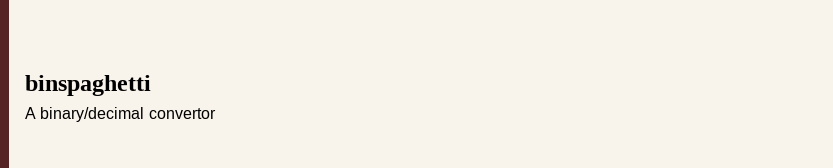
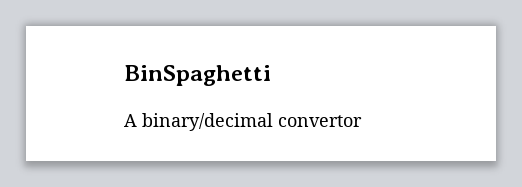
[25,75,151,96] binspaghetti -> [124,65,271,86] BinSpaghetti

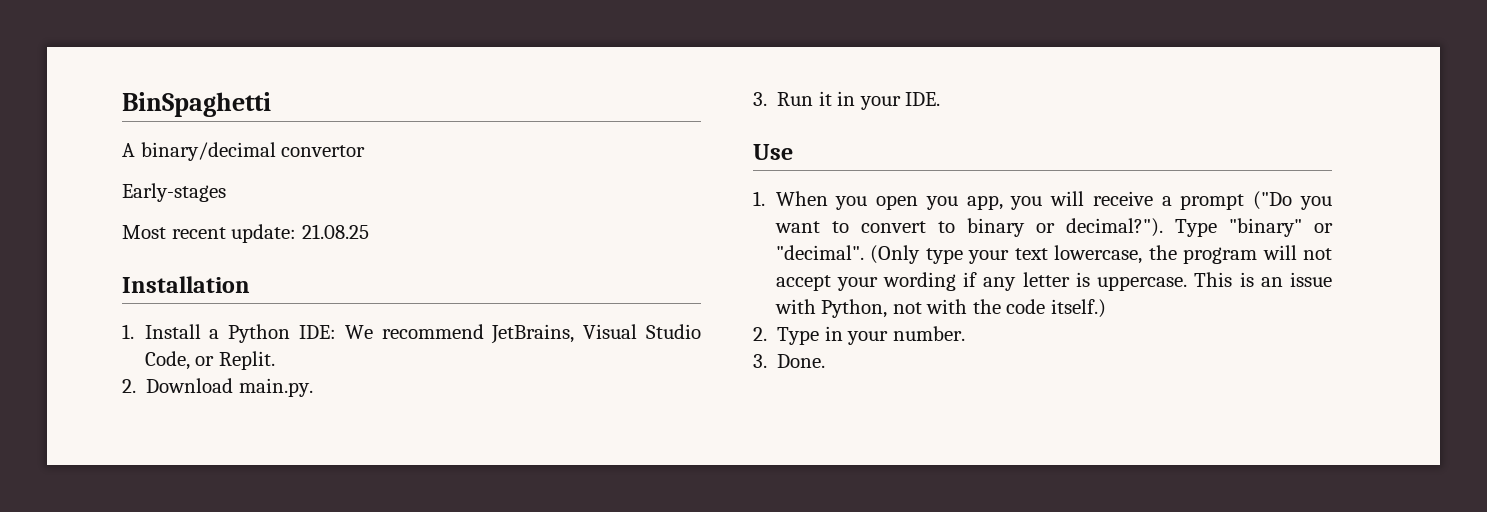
(362, 121) none -> [122,183,226,202] [122,224,369,243] [122,276,250,293] [122,324,701,344] [144,351,275,370] [122,378,313,397] [753,91,941,110] [753,144,793,160] [753,191,1332,210] [774,218,1333,237] [775,245,1332,264] [775,272,1332,291] [774,299,1106,318] [753,326,965,345] [753,354,826,368] // Early-stages // Most recent update: 21.08.25 // Installation // 1. Install a Python IDE: We recommend JetBrains, Visual Studio Code, or Replit. // 2. Download main.py. // 3. Run it in your IDE. // Use // 1. When you open you app, you will receive a prompt ("Do you want to convert to binary or decimal?"). Type "binary" or "decimal". (Only type your text lowercase, the program will not accept your wording if any letter is uppercase. This is an issue with Python, not with the code itself.) // 2. Type in your number. // 3. Done.

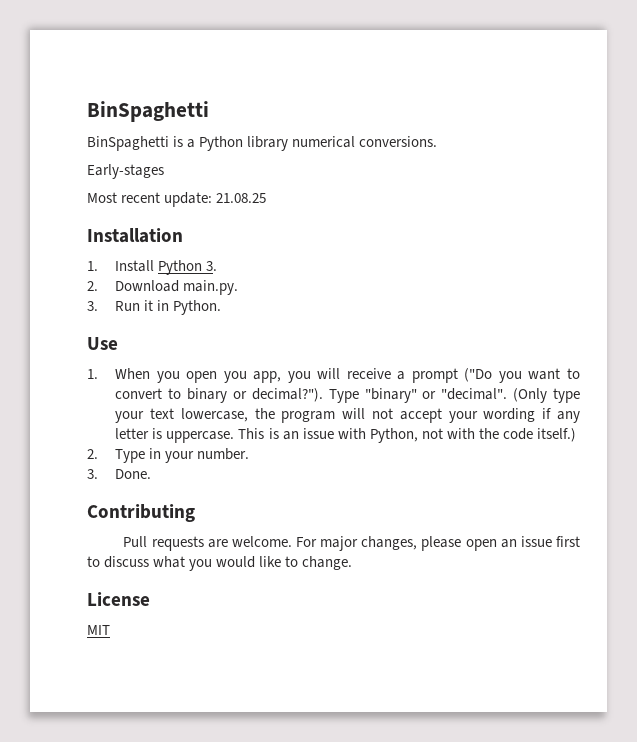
[122,142,366,161] A binary/decimal convertor -> [87,136,438,151] BinSpaghetti is a Python library numerical conversions.
[209,324,701,344] [144,351,275,370] a Python IDE: We recommend JetBrains, Visual Studio Code, or Replit. -> [158,260,218,275] Python 3.
[859,92,941,110] your IDE. -> [173,300,222,315] Python.
(826, 361) none -> [87,504,195,522] [123,536,581,551] [87,556,353,571] [87,592,150,606] [87,625,110,635] // Contributing // Pull requests are welcome. For major changes, please open an issue first to discuss what you would like to change. // License // MIT

